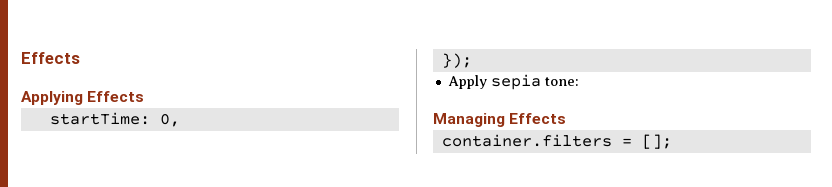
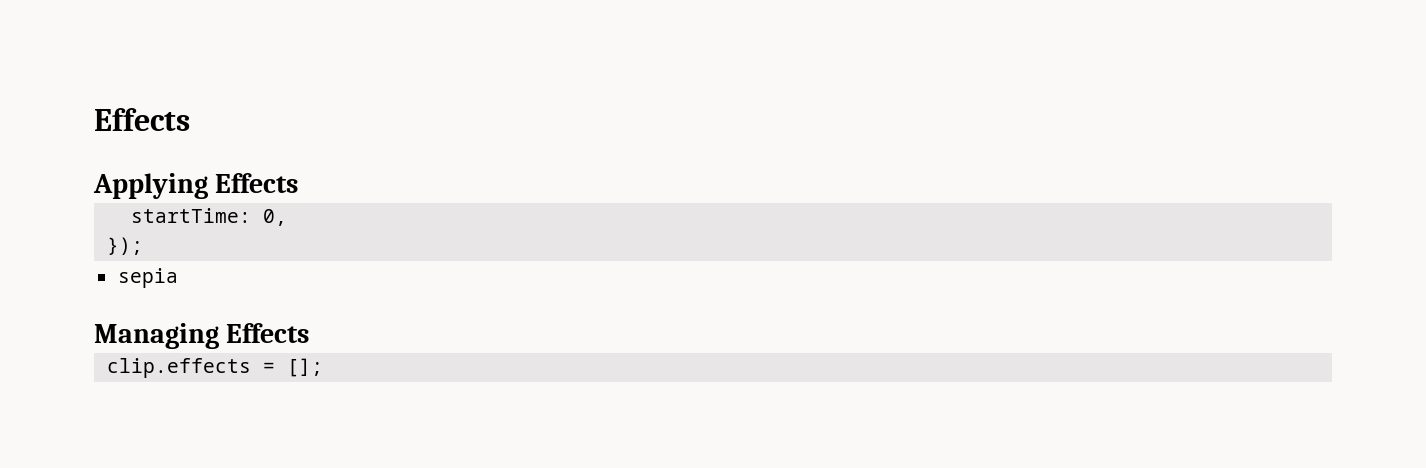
[447,75,487,89] Apply -> (143, 246) none
[544,77,579,86] tone: -> (178, 278) none
[441,134,612,147] container.filters -> [106,358,251,378] clip.effects

